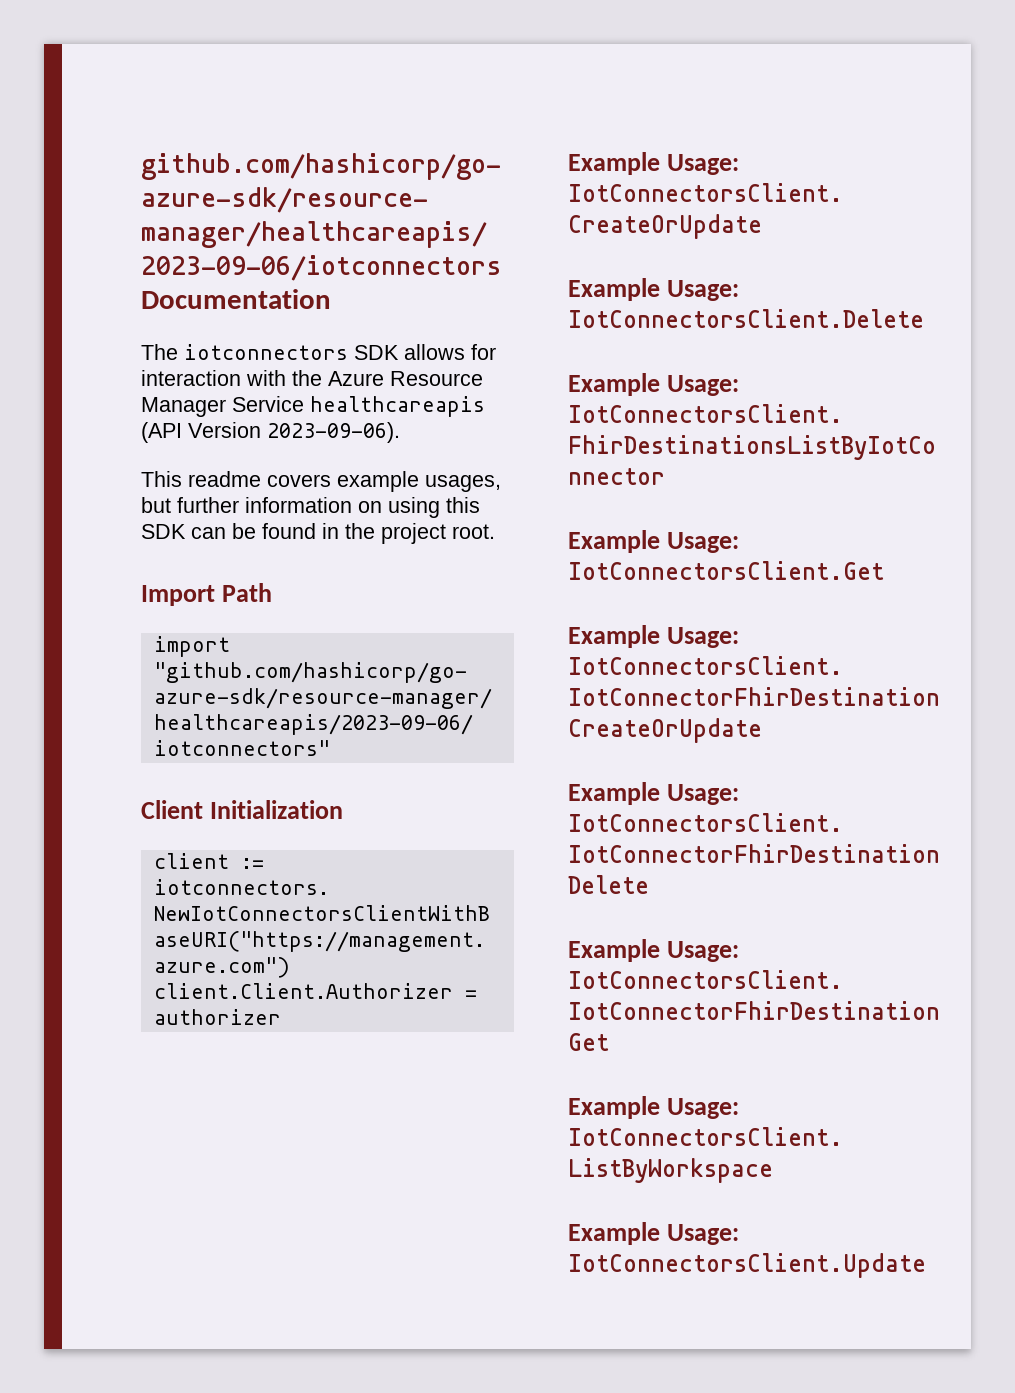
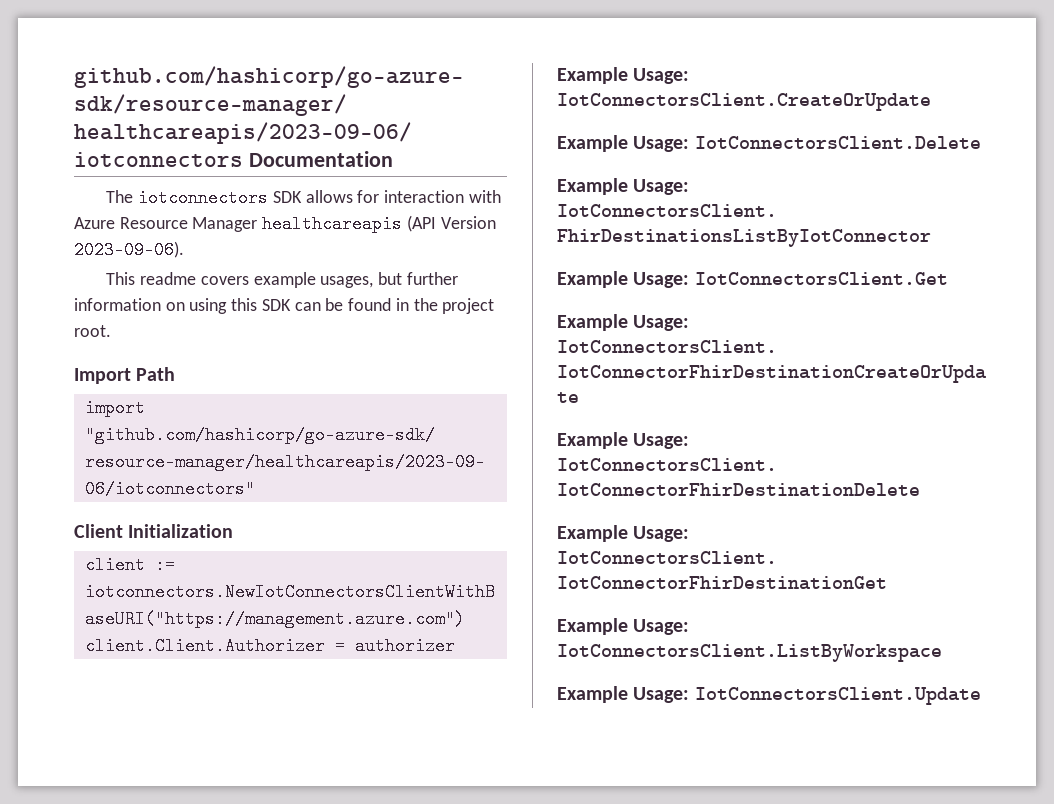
[292,370,322,386] the -> (501, 196) none
[232,396,304,412] Service -> (258, 224) none

